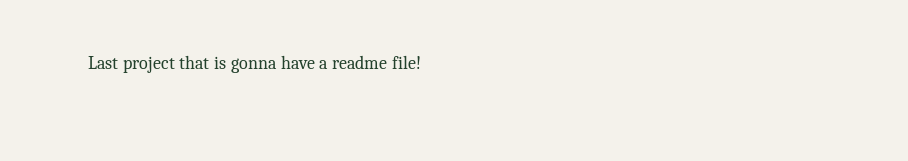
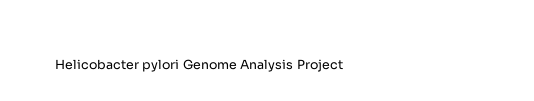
[88,55,421,73] Last project that is gonna have a readme file! -> [55,59,343,72] Helicobacter pylori Genome Analysis Project

